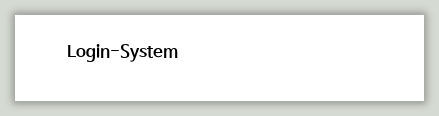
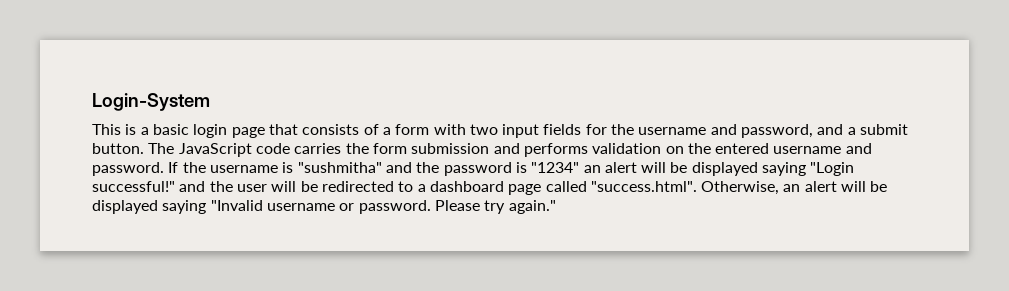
(178, 53) none -> [92,124,909,138] [92,143,872,157] [92,162,855,176] [92,181,888,195] [92,200,556,214] // This is a basic login page that consists of a form with two input fields for the username and password, and a submit button. The JavaScript code carries the form submission and performs validation on the entered username and password. If the username is "sushmitha" and the password is "1234" an alert will be displayed saying "Login successful!" and the user will be redirected to a dashboard page called "success.html". Otherwise, an alert will be displayed saying "Invalid username or password. Please try again."

